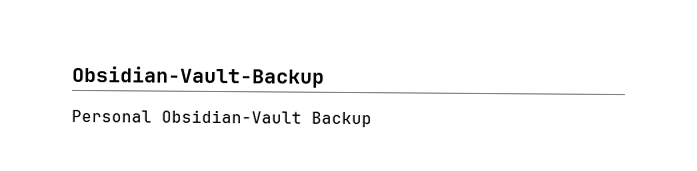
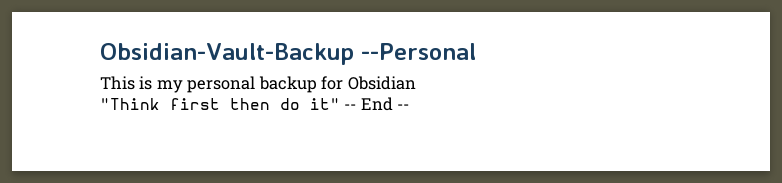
[71,109,372,128] // Personal Obsidian-Vault Backup -> [360,43,476,60] [100,76,416,93] [100,97,410,111] --Personal // This is my personal backup for Obsidian // "Think first then do it" -- End --

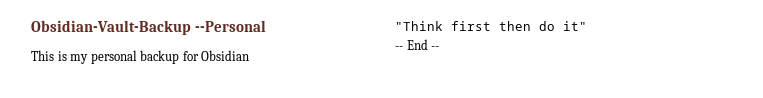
(340, 104) none -> (587, 26) //

